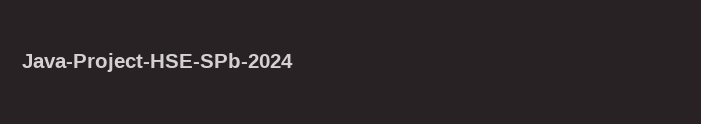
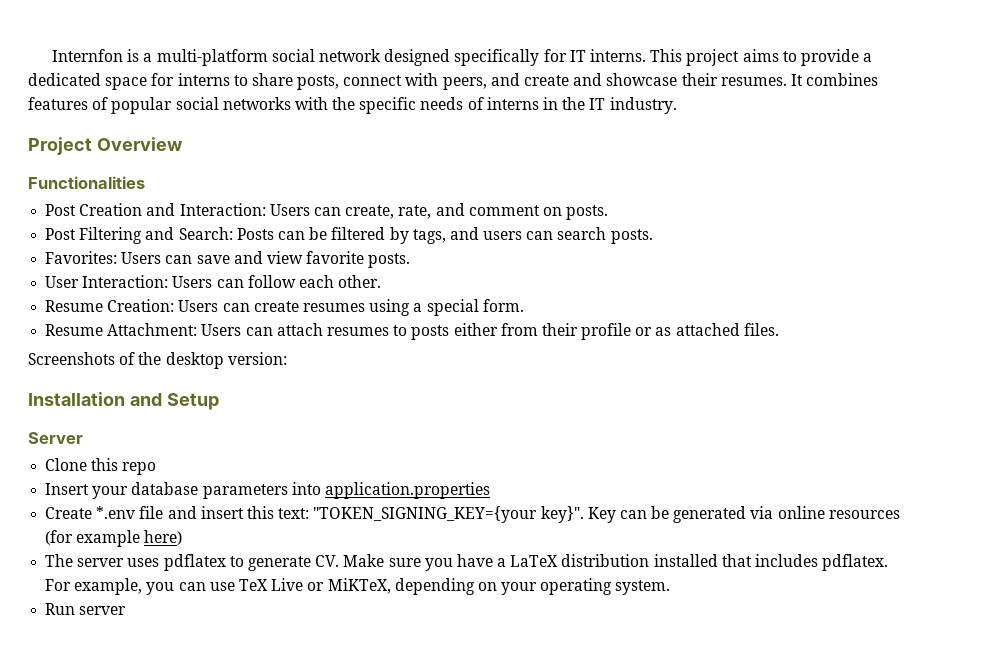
[22,53,293,72] Java-Project-HSE-SPb-2024 -> [52,49,873,66] [28,73,879,90] [28,97,677,114] [28,137,183,155] [28,176,145,189] [45,203,609,220] [45,227,653,244] [45,251,411,268] [45,275,382,288] [45,299,524,316] [45,323,779,340] [28,352,287,369] [28,392,219,410] [28,432,83,444] [45,458,157,475] [45,482,490,499] [45,506,900,523] [45,530,183,547] [45,554,889,571] [45,578,671,595] [45,603,127,615] Internfon is a multi-platform social network designed specifically for IT interns. This project aims to provide a dedicated space for interns to share posts, connect with peers, and create and showcase their resumes. It combines features of popular social networks with the specific needs of interns in the IT industry. // Project Overview // Functionalities // Post Creation and Interaction: Users can create, rate, and comment on posts. // Post Filtering and Search: Posts can be filtered by tags, and users can search posts. // Favorites: Users can save and view favorite posts. // User Interaction: Users can follow each other. // Resume Creation: Users can create resumes using a special form. // Resume Attachment: Users can attach resumes to posts either from their profile or as attached files. // Screenshots of the desktop version: // Installation and Setup // Server // Clone this repo // Insert your database parameters into application.properties // Create *.env file and insert this text: "TOKEN_SIGNING_KEY={your key}". Key can be generated via online resources (for example here) // The server uses pdflatex to generate CV. Make sure you have a LaTeX distribution installed that includes pdflatex. For example, you can use TeX Live or MiKTeX, depending on your operating system. // Run server

